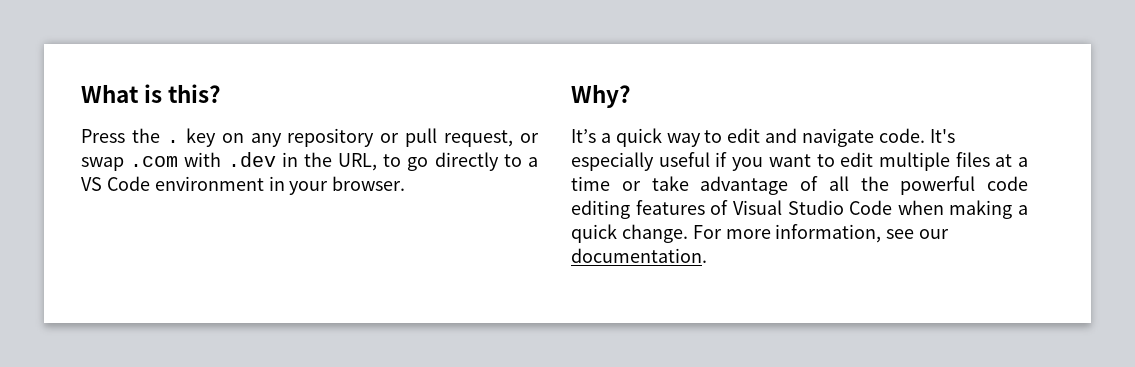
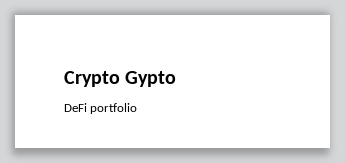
[81,84,222,103] [81,128,539,147] [81,152,538,171] [81,176,406,195] [571,84,631,108] [571,128,955,147] [571,152,1028,171] [571,176,1028,195] [571,200,1028,219] [571,224,950,243] [571,248,707,263] What is this? // Press the . key on any repository or pull request, or swap .com with .dev in the URL, to go directly to a VS Code environment in your browser. // Why? // It’s a quick way to edit and navigate code. It's especially useful if you want to edit multiple files at a time or take advantage of all the powerful code editing features of Visual Studio Code when making a quick change. For more information, see our documentation. -> [64,71,177,87] [64,103,138,114] Crypto Gypto // DeFi portfolio

